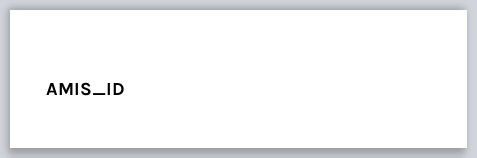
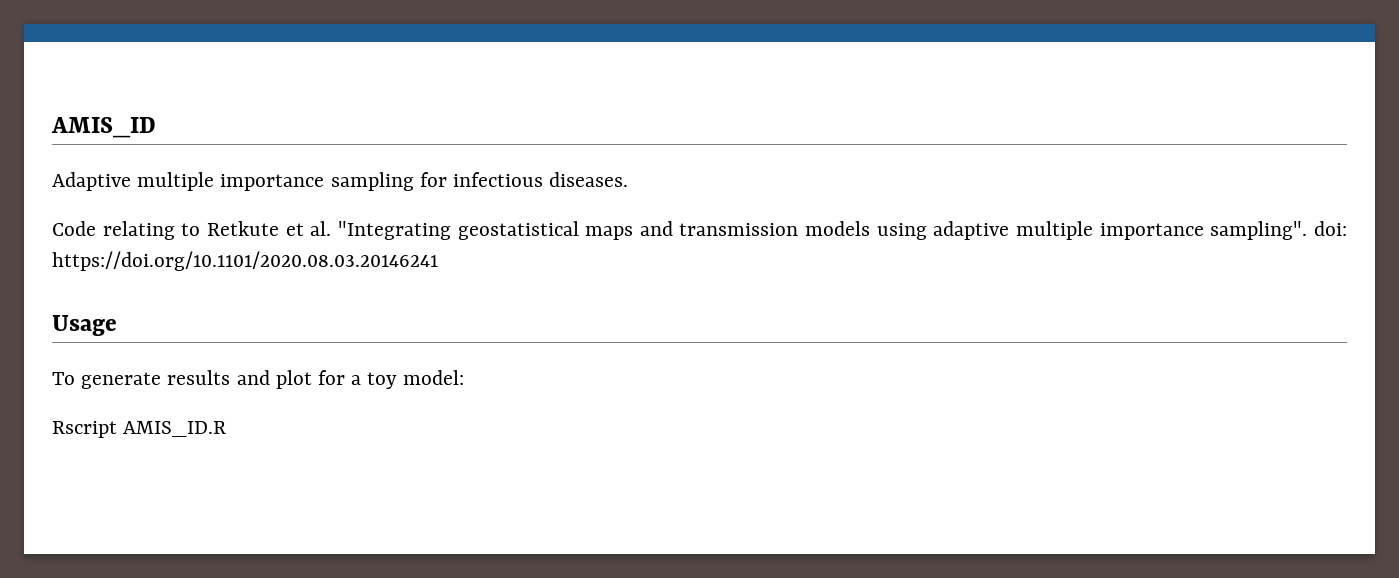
(125, 89) none -> [52,172,629,191] [52,221,1348,240] [52,251,438,271] [52,315,117,336] [52,370,464,389] [52,421,227,438] // Adaptive multiple importance sampling for infectious diseases. // Code relating to Retkute et al. "Integrating geostatistical maps and transmission models using adaptive multiple importance sampling". doi: https://doi.org/10.1101/2020.08.03.20146241 // Usage // To generate results and plot for a toy model: // Rscript AMIS_ID.R

